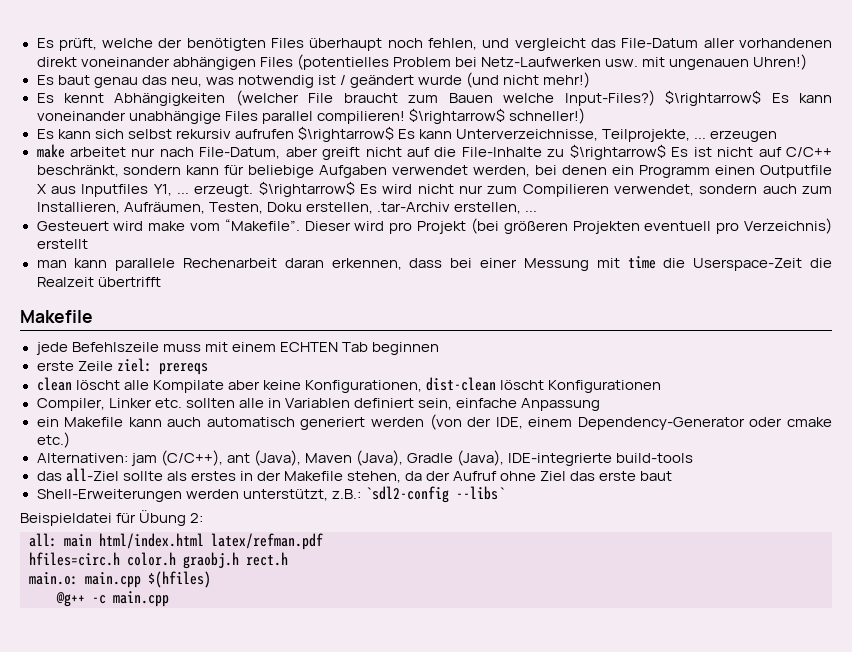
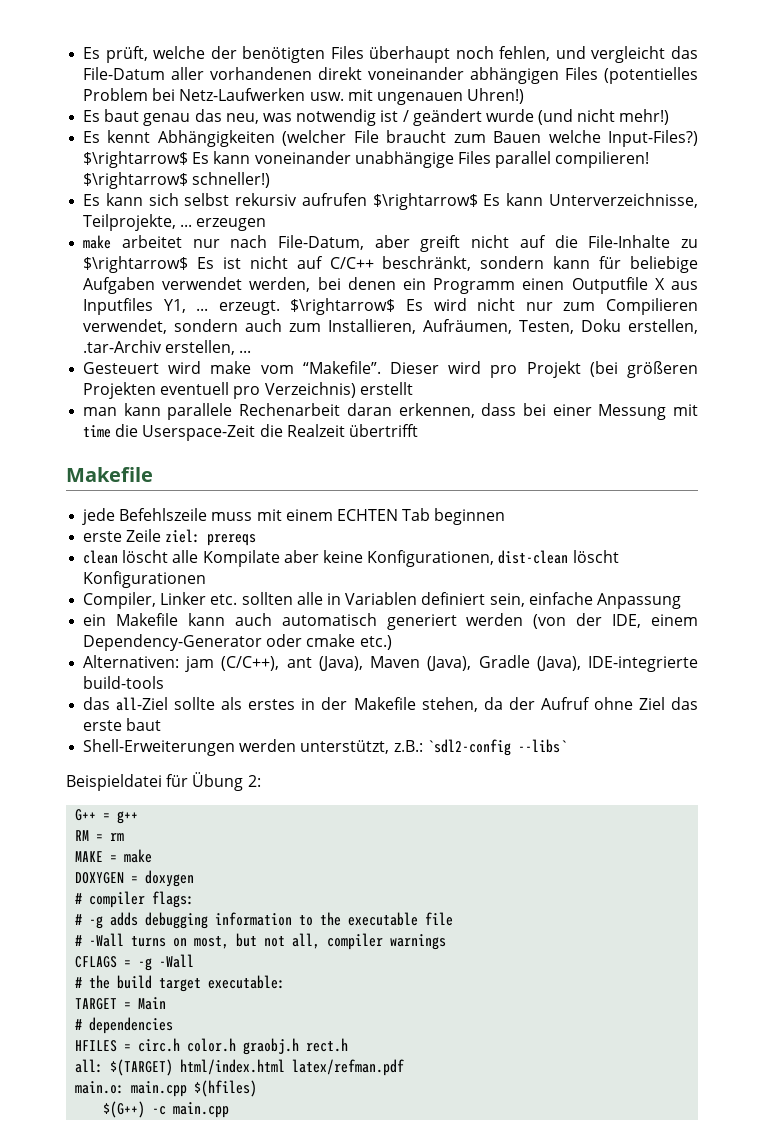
[29,533,323,550] [29,552,120,566] all: main html/index.html latex/refman.pdf // hfiles=circ.h -> [75,809,139,824] [75,830,125,841] [75,849,153,863] [75,870,195,887] [75,891,195,908] [75,912,454,929] [75,933,447,950] [75,954,195,971] [75,975,286,992] [75,997,167,1010] [75,1017,174,1034] [75,1038,181,1052] G++ = g++ // RM = rm // MAKE = make // DOXYGEN = doxygen // # compiler flags: // # -g adds debugging information to the executable file // # -Wall turns on most, but not all, compiler warnings // CFLAGS = -g -Wall // # the build target executable: // TARGET = Main // # dependencies // HFILES = circ.h
(288, 559) none -> [75,1059,405,1076] // all: $(TARGET) html/index.html latex/refman.pdf
[56,592,85,607] @g++ -> [103,1101,146,1118] $(G++)

